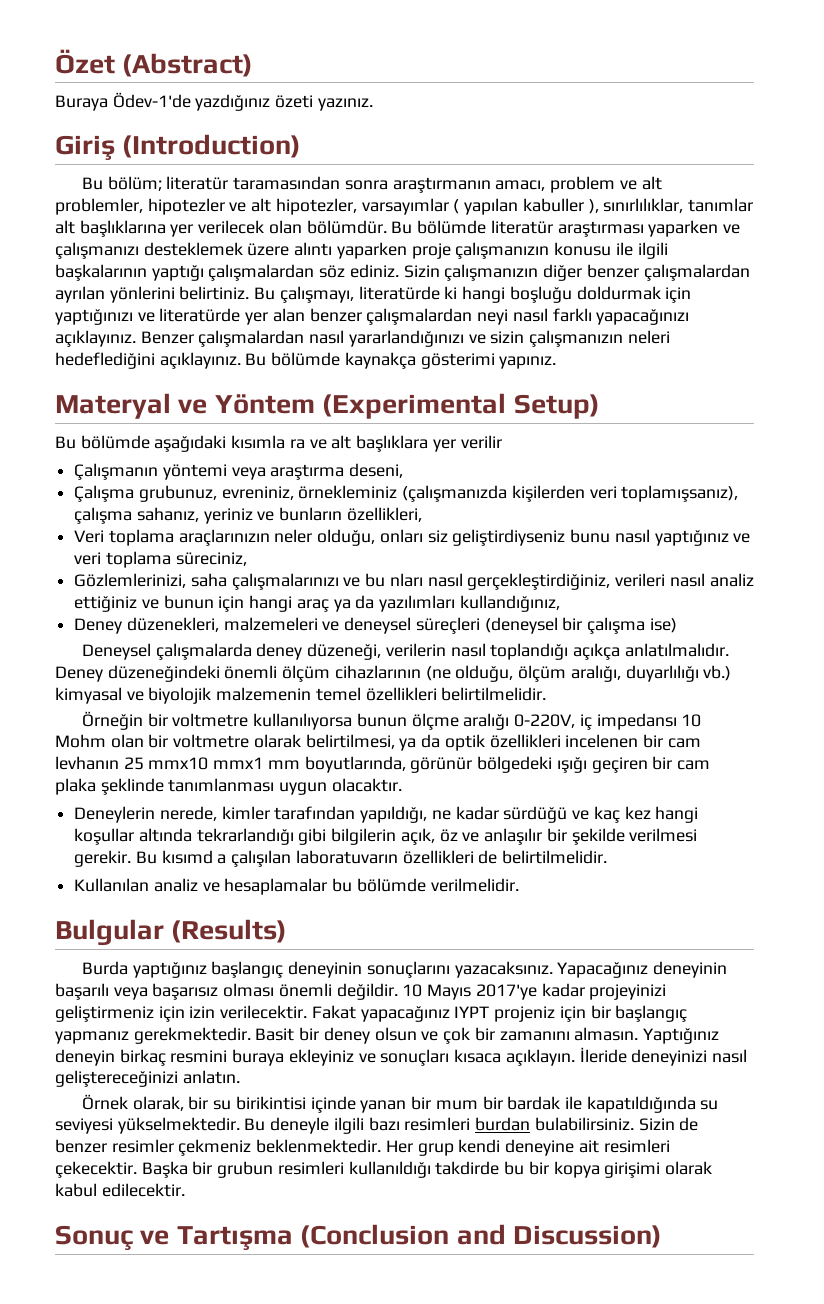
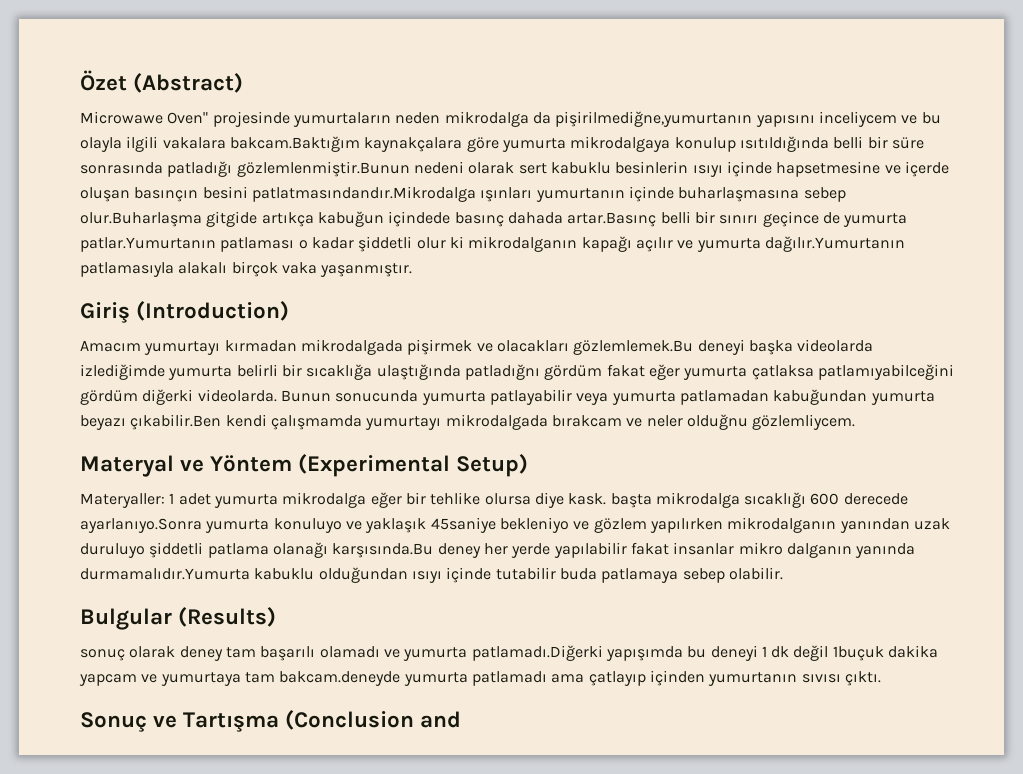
[55,92,373,111] [55,134,302,161] [81,176,662,193] [55,198,753,215] [55,220,740,237] [55,242,668,259] [55,264,750,281] [55,286,692,303] [55,308,690,325] [55,330,670,347] [55,352,557,369] Buraya Ödev-1'de yazdığınız özeti yazınız. // Giriş (Introduction) // Bu bölüm; literatür taramasından sonra araştırmanın amacı, problem ve alt problemler, hipotezler ve alt hipotezler, varsayımlar ( yapılan kabuller ), sınırlılıklar, tanımlar alt başlıklarına yer verilecek olan bölümdür. Bu bölümde literatür araştırması yaparken ve çalışmanızı desteklemek üzere alıntı yaparken proje çalışmanızın konusu ile ilgili başkalarının yaptığı çalışmalardan söz ediniz. Sizin çalışmanızın diğer benzer çalışmalardan ayrılan yönlerini belirtiniz. Bu çalışmayı, literatürde ki hangi boşluğu doldurmak için yaptığınızı ve literatürde yer alan benzer çalışmalardan neyi nasıl farklı yapacağınızı açıklayınız. Benzer çalışmalardan nasıl yararlandığınızı ve sizin çalışmanızın neleri hedeflediğini açıklayınız. Bu bölümde kaynakça gösterimi yapınız. -> [80,111,941,127] [80,136,924,152] [80,161,949,177] [80,186,846,202] [80,211,908,227] [80,236,905,252] [80,261,413,277] [80,301,290,324] [80,339,874,355] [80,364,954,380] [80,389,935,405] [80,414,856,430] Microwawe Oven" projesinde yumurtaların neden mikrodalga da pişirilmediğne,yumurtanın yapısını inceliycem ve bu olayla ilgili vakalara bakcam.Baktığım kaynakçalara göre yumurta mikrodalgaya konulup ısıtıldığında belli bir süre sonrasında patladığı gözlemlenmiştir.Bunun nedeni olarak sert kabuklu besinlerin ısıyı içinde hapsetmesine ve içerde oluşan basınçın besini patlatmasındandır.Mikrodalga ışınları yumurtanın içinde buharlaşmasına sebep olur.Buharlaşma gitgide artıkça kabuğun içindede basınç dahada artar.Basınç belli bir sınırı geçince de yumurta patlar.Yumurtanın patlaması o kadar şiddetli olur ki mikrodalganın kapağı açılır ve yumurta dağılır.Yumurtanın patlamasıyla alakalı birçok vaka yaşanmıştır. // Giriş (Introduction) // Amacım yumurtayı kırmadan mikrodalgada pişirmek ve olacakları gözlemlemek.Bu deneyi başka videolarda izlediğimde yumurta belirli bir sıcaklığa ulaştığında patladığnı gördüm fakat eğer yumurta çatlaksa patlamıyabilceğini gördüm diğerki videolarda. Bunun sonucunda yumurta patlayabilir veya yumurta patlamadan kabuğundan yumurta beyazı çıkabilir.Ben kendi çalışmamda yumurtayı mikrodalgada bırakcam ve neler olduğnu gözlemliycem.
[55,435,502,452] [74,463,404,480] [74,485,739,502] [74,507,422,524] [74,529,751,546] [74,551,247,568] [74,573,754,590] [74,595,560,612] [74,617,677,634] [81,643,729,660] [55,665,732,682] [55,687,547,704] [81,711,702,730] [55,734,701,751] [55,756,710,773] [55,778,402,795] [74,806,699,823] [74,828,698,845] [74,850,608,867] [74,878,519,895] [55,919,288,946] [81,961,728,978] [55,983,667,1000] [55,1005,688,1022] [55,1027,719,1044] [55,1047,747,1066] [55,1070,240,1087] [81,1094,719,1113] [55,1117,699,1134] [55,1139,670,1156] [55,1161,712,1178] [55,1183,185,1197] Bu bölümde aşağıdaki kısımla ra ve alt başlıklara yer verilir // Çalışmanın yöntemi veya araştırma deseni, // Çalışma grubunuz, evreniniz, örnekleminiz (çalışmanızda kişilerden veri toplamışsanız), çalışma sahanız, yeriniz ve bunların özellikleri, // Veri toplama araçlarınızın neler olduğu, onları siz geliştirdiyseniz bunu nasıl yaptığınız ve veri toplama süreciniz, // Gözlemlerinizi, saha çalışmalarınızı ve bu nları nasıl gerçekleştirdiğiniz, verileri nasıl analiz ettiğiniz ve bunun için hangi araç ya da yazılımları kullandığınız, // Deney düzenekleri, malzemeleri ve deneysel süreçleri (deneysel bir çalışma ise) // Deneysel çalışmalarda deney düzeneği, verilerin nasıl toplandığı açıkça anlatılmalıdır. Deney düzeneğindeki önemli ölçüm cihazlarının (ne olduğu, ölçüm aralığı, duyarlılığı vb.) kimyasal ve biyolojik malzemenin temel özellikleri belirtilmelidir. // Örneğin bir voltmetre kullanılıyorsa bunun ölçme aralığı 0-220V, iç impedansı 10 Mohm olan bir voltmetre olarak belirtilmesi, ya da optik özellikleri incelenen bir cam levhanın 25 mmx10 mmx1 mm boyutlarında, görünür bölgedeki ışığı geçiren bir cam plaka şeklinde tanımlanması uygun olacaktır. // Deneylerin nerede, kimler tarafından yapıldığı, ne kadar sürdüğü ve kaç kez hangi koşullar altında tekrarlandığı gibi bilgilerin açık, öz ve anlaşılır bir şekilde verilmesi gerekir. Bu kısımd a çalışılan laboratuvarın özellikleri de belirtilmelidir. // Kullanılan analiz ve hesaplamalar bu bölümde verilmelidir. // Bulgular (Results) // Burda yaptığınız başlangıç deneyinin sonuçlarını yazacaksınız. Yapacağınız deneyinin başarılı veya başarısız olması önemli değildir. 10 Mayıs 2017'ye kadar projeyinizi geliştirmeniz için izin verilecektir. Fakat yapacağınız IYPT projeniz için bir başlangıç yapmanız gerekmektedir. Basit bir deney olsun ve çok bir zamanını almasın. Yaptığınız deneyin birkaç resmini buraya ekleyiniz ve sonuçları kısaca açıklayın. İleride deneyinizi nasıl geliştereceğinizi anlatın. // Örnek olarak, bir su birikintisi içinde yanan bir mum bir bardak ile kapatıldığında su seviyesi yükselmektedir. Bu deneyle ilgili bazı resimleri burdan bulabilirsiniz. Sizin de benzer resimler çekmeniz beklenmektedir. Her grup kendi deneyine ait resimleri çekecektir. Başka bir grubun resimleri kullanıldığı takdirde bu bir kopya girişimi olarak kabul edilecektir. -> [80,492,908,508] [80,517,950,533] [80,542,916,558] [80,567,783,583] [80,607,277,630] [80,645,939,661] [79,670,881,686] Materyaller: 1 adet yumurta mikrodalga eğer bir tehlike olursa diye kask. başta mikrodalga sıcaklığı 600 derecede ayarlanıyo.Sonra yumurta konuluyo ve yaklaşık 45saniye bekleniyo ve gözlem yapılırken mikrodalganın yanından uzak duruluyo şiddetli patlama olanağı karşısında.Bu deney her yerde yapılabilir fakat insanlar mikro dalganın yanında durmamalıdır.Yumurta kabuklu olduğundan ısıyı içinde tutabilir buda patlamaya sebep olabilir. // Bulgular (Results) // sonuç olarak deney tam başarılı olamadı ve yumurta patlamadı.Diğerki yapışımda bu deneyi 1 dk değil 1buçuk dakika yapcam ve yumurtaya tam bakcam.deneyde yumurta patlamadı ama çatlayıp içinden yumurtanın sıvısı çıktı.
[513,1225,663,1248] Discussion) -> (462, 719) none

